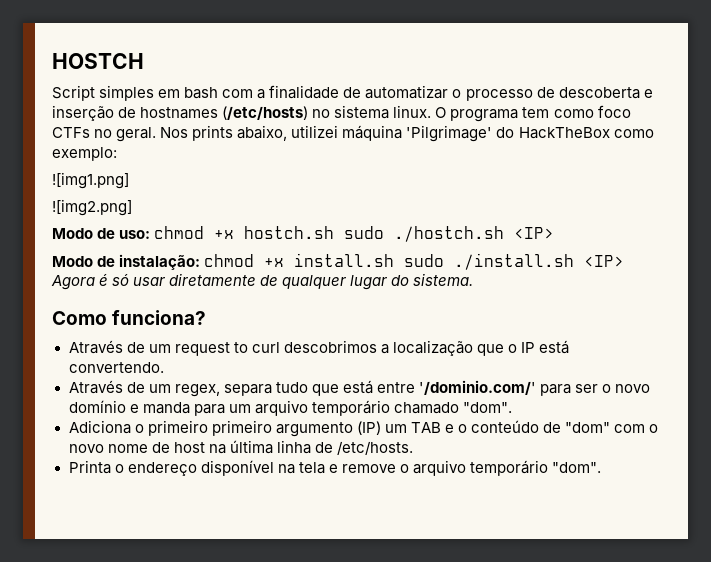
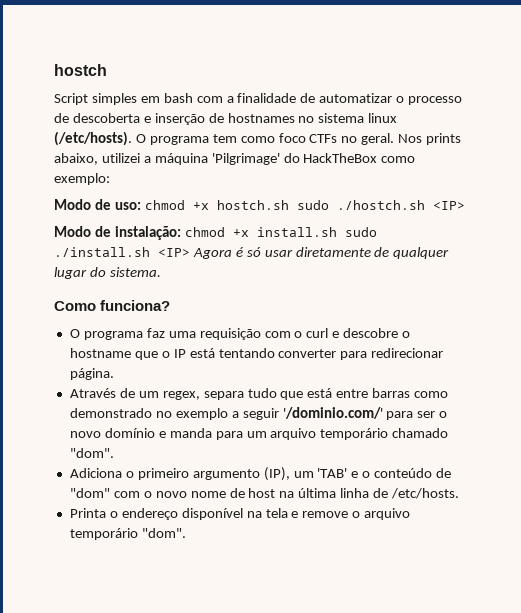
[52,53,144,69] HOSTCH -> [54,64,107,76] hostch
[222,106,309,120] (/etc/hosts) -> (295, 118) none
[393,105,432,118] linux. -> [368,113,398,123] [54,131,132,146] linux (/etc/hosts).
(339, 131) none -> [143,156,151,163] a
[52,172,129,189] [52,199,132,216] // ![img1.png] // ![img2.png] -> (110, 179) none
[68,340,570,356] [68,362,164,373] Através de um request to curl descobrimos a localização que o IP está convertendo. -> [69,328,411,340] [69,348,444,360] [69,368,114,380] O programa faz uma requisição com o curl e descobre o hostname que o IP está tentando converter para redirecionar página.
(415, 387) none -> [372,388,449,398] [69,408,279,420] barras como demonstrado no exemplo a seguir
[211,420,441,437] primeiro argumento (IP) um TAB -> [192,467,348,481] argumento (IP), um 'TAB'

